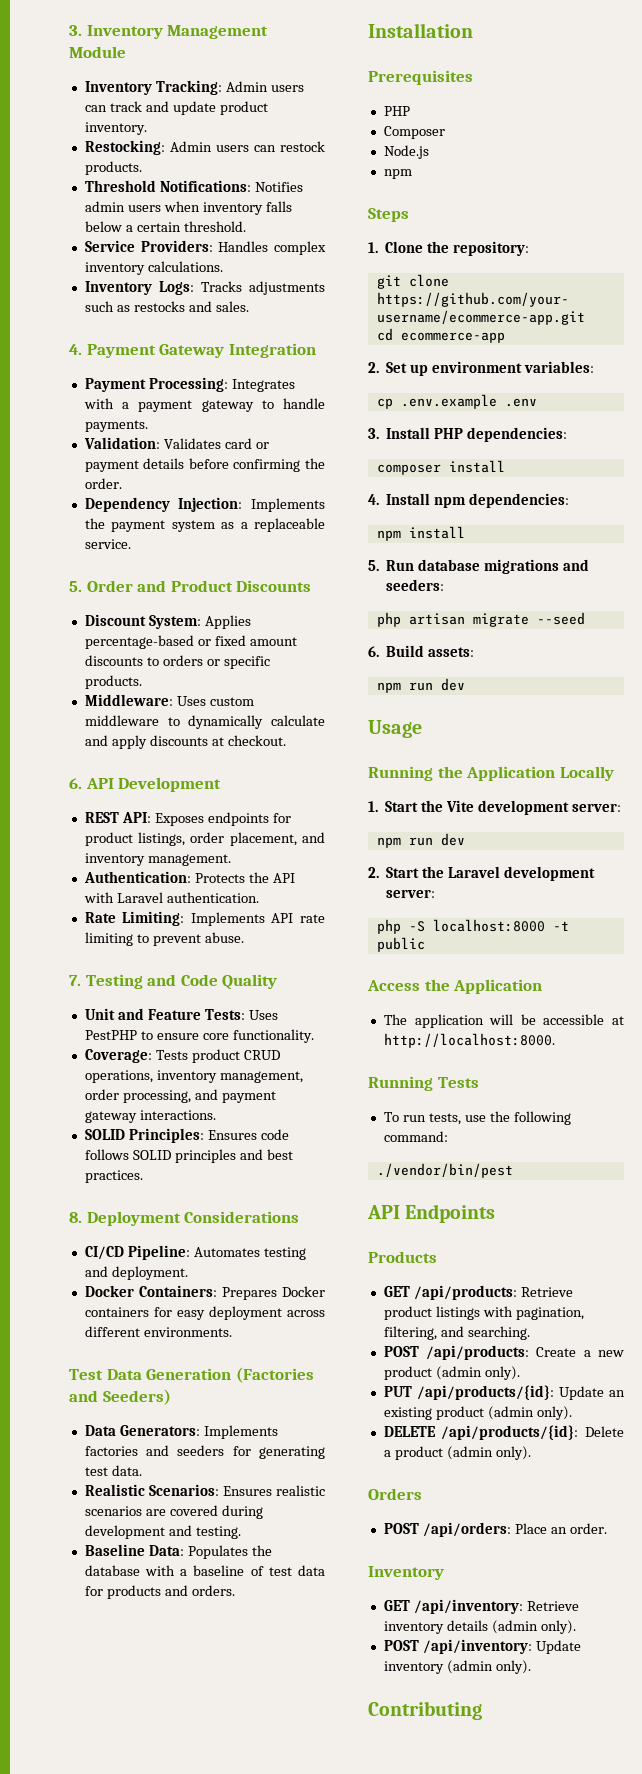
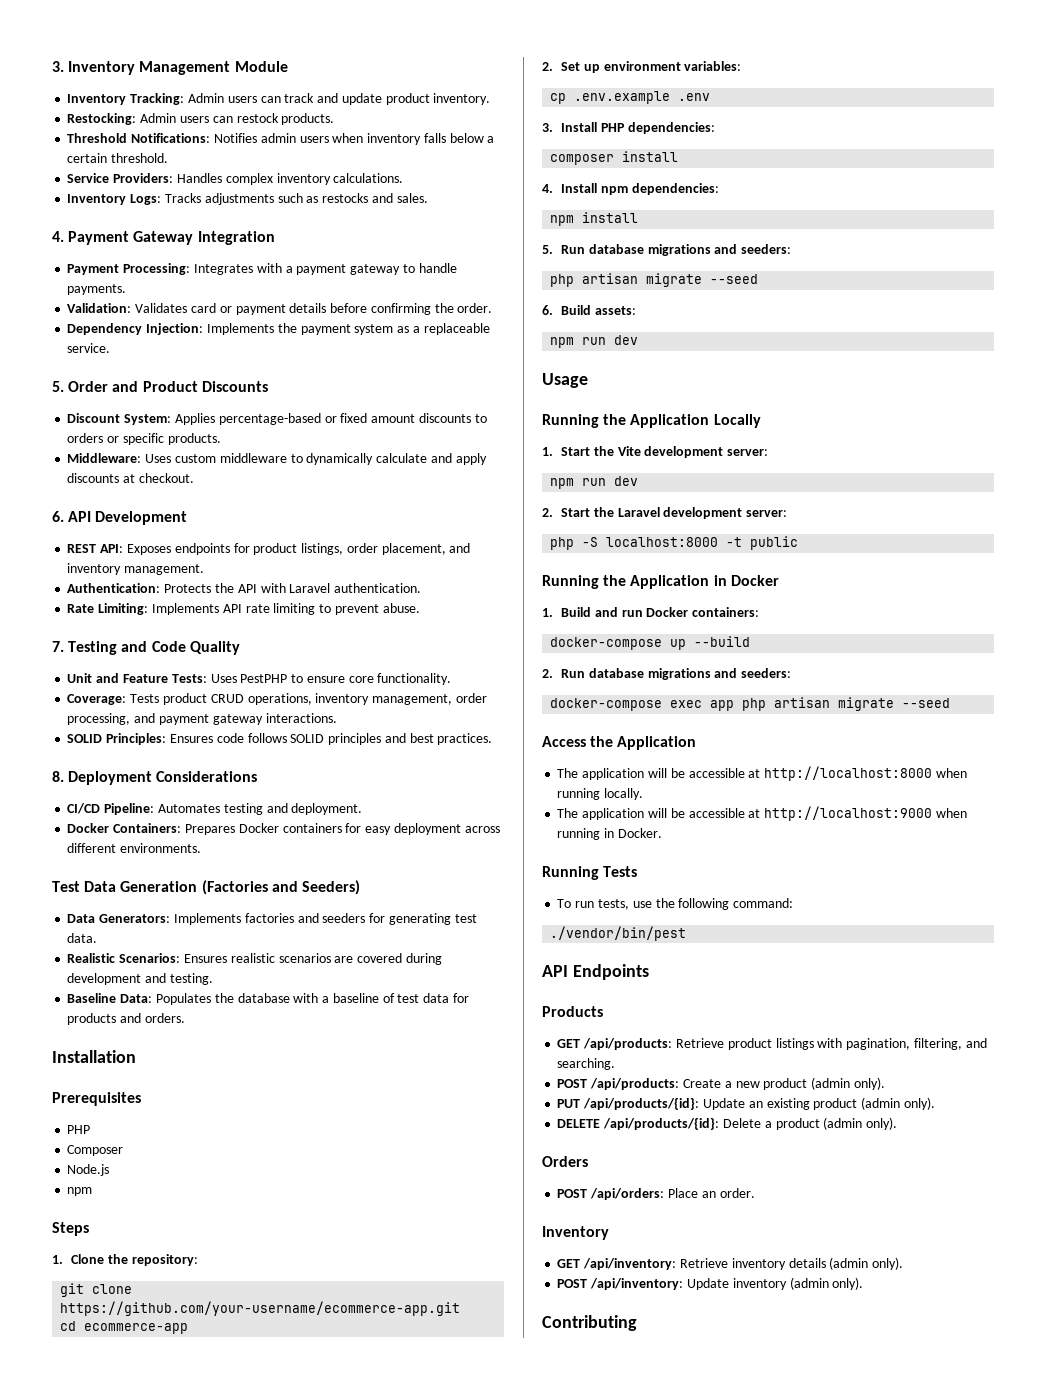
(425, 944) none -> [542,575,779,589] [542,607,760,617] [550,636,751,650] [542,668,792,680] [550,697,951,711] // Running the Application in Docker // 1. Build and run Docker containers: // docker-compose up --build // 2. Run database migrations and seeders: // docker-compose exec app php artisan migrate --seed
[383,1033,555,1048] http://localhost:8000. -> [764,766,967,781] [557,788,644,800] [557,806,967,821] [557,828,662,840] http://localhost:8000 when running locally. // The application will be accessible at http://localhost:9000 when running in Docker.

